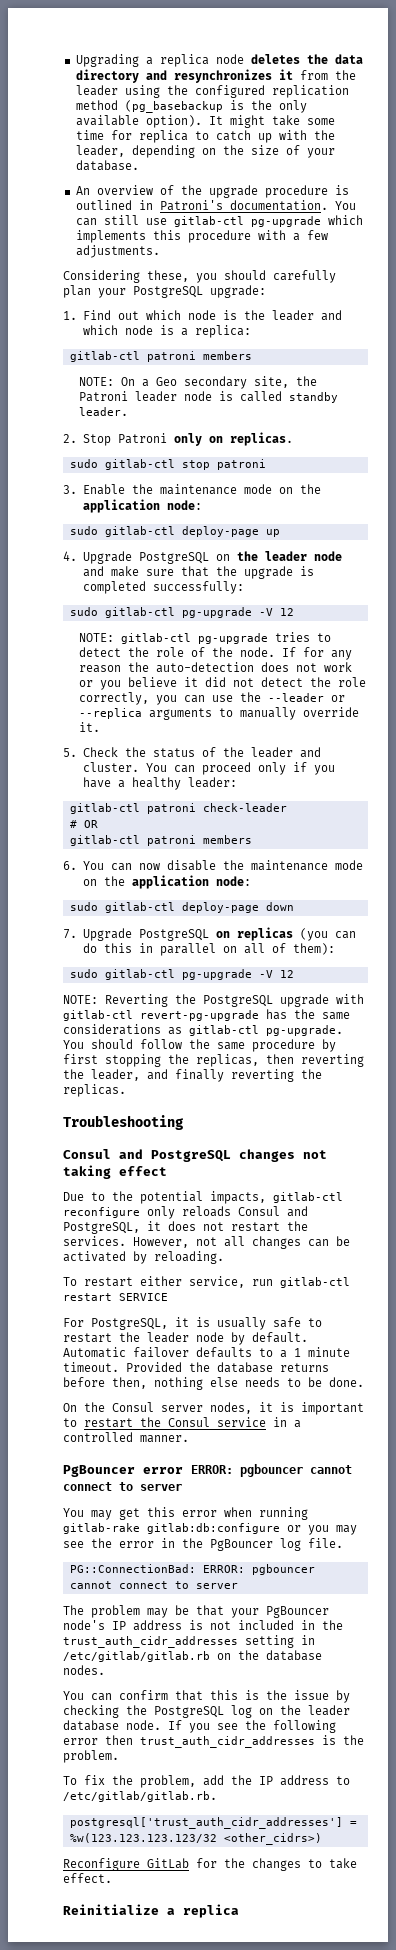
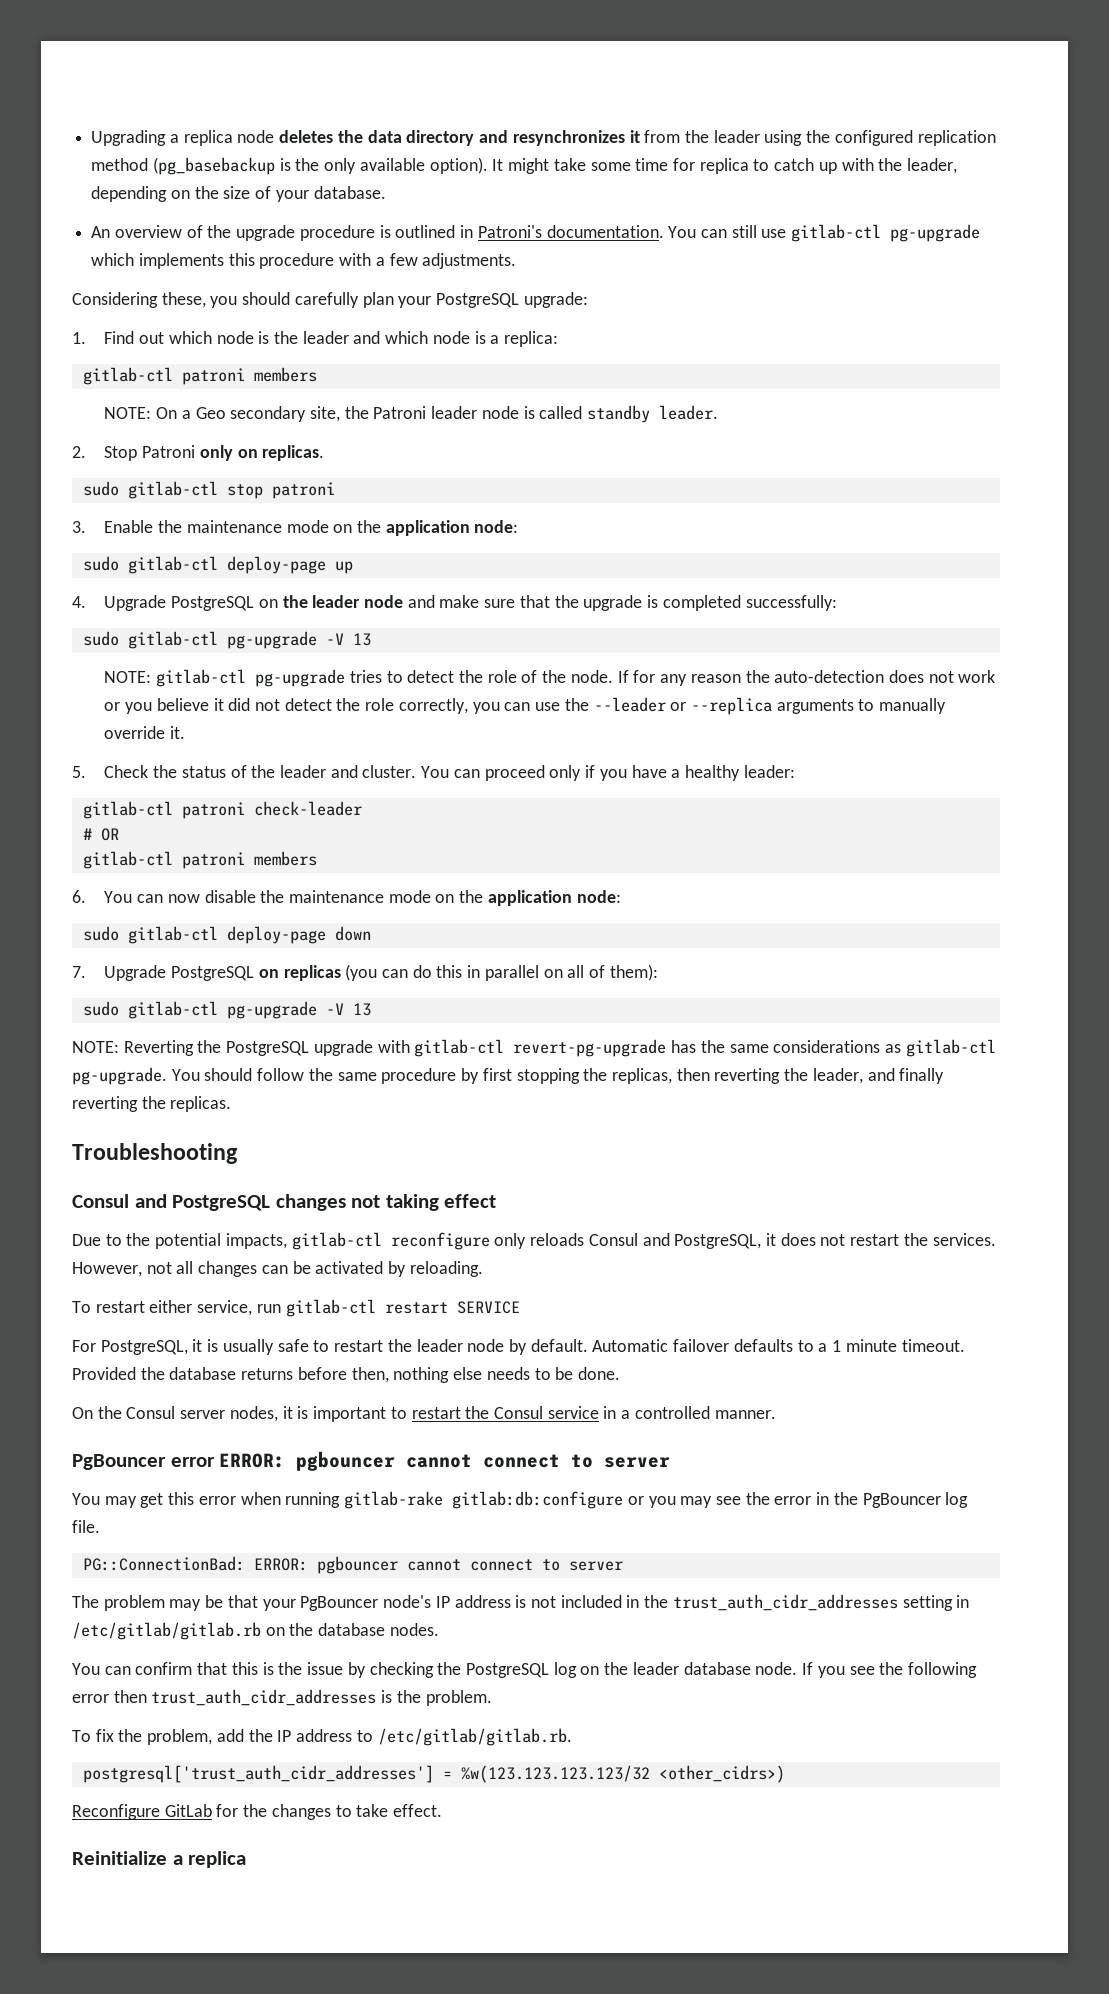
[279,608,294,616] 12 -> [352,633,371,646] 13
[279,970,294,978] 12 -> [352,1003,371,1016] 13

